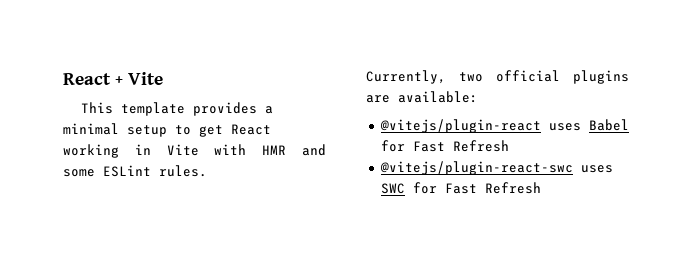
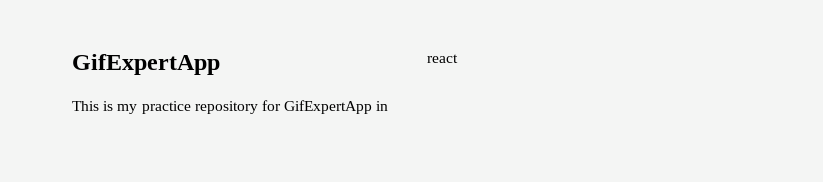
[63,72,164,85] [80,102,273,116] [63,123,271,137] [63,144,326,158] [63,165,207,177] [366,70,629,84] [366,91,478,103] [379,119,629,133] [380,140,509,152] [379,161,613,175] [380,182,541,194] React + Vite // This template provides a minimal setup to get React working in Vite with HMR and some ESLint rules. // Currently, two official plugins are available: // @vitejs/plugin-react uses Babel for Fast Refresh // @vitejs/plugin-react-swc uses SWC for Fast Refresh -> [72,54,220,75] [72,100,389,114] [427,54,458,63] GifExpertApp // This is my practice repository for GifExpertApp in react

